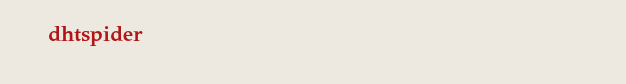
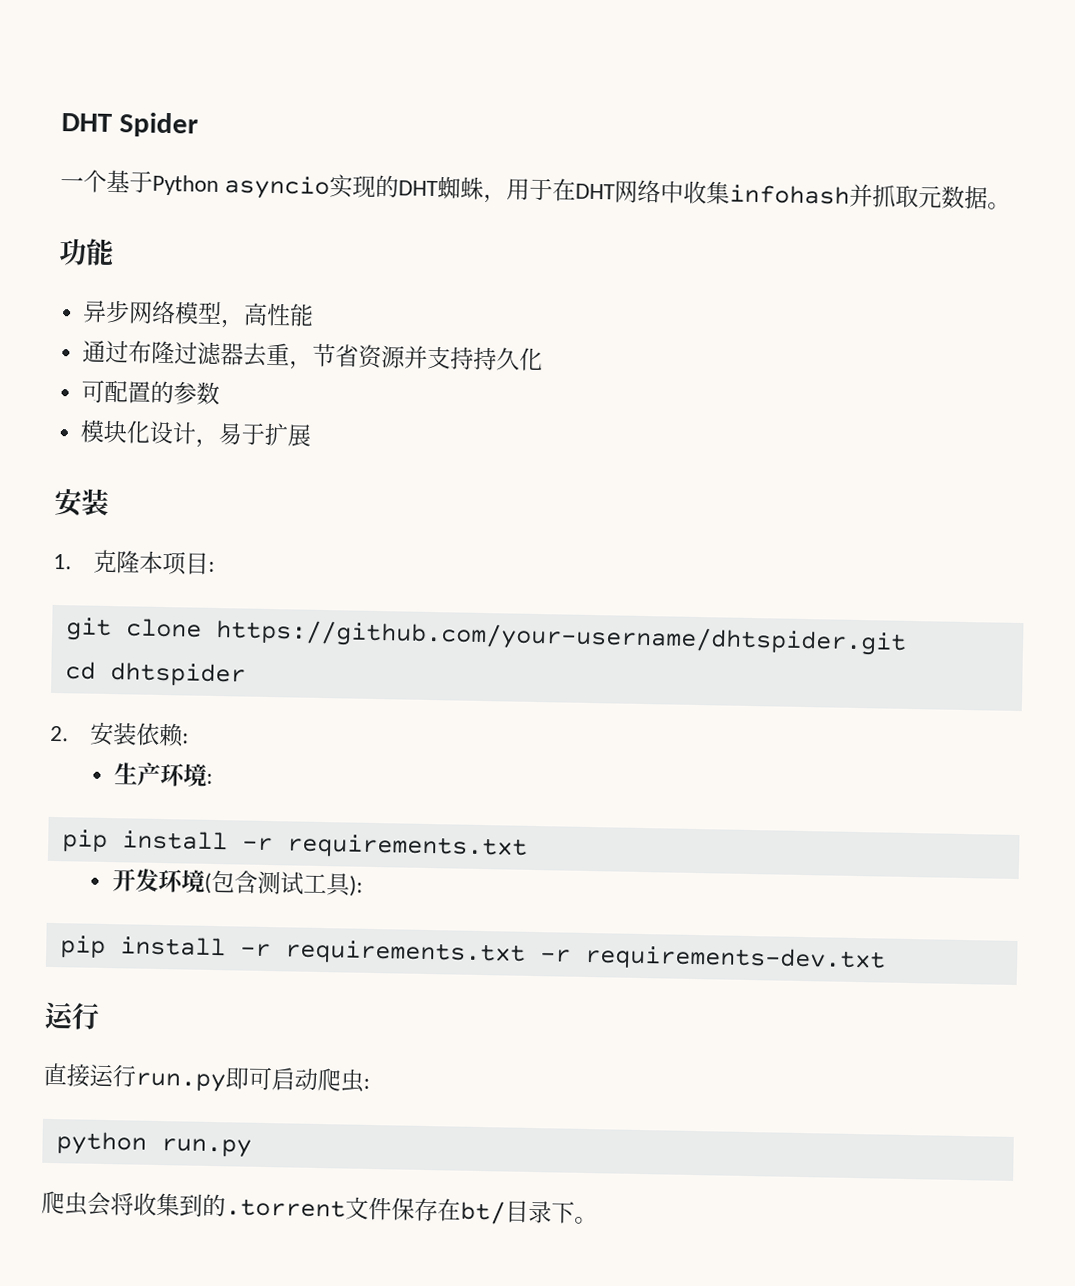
[48,26,143,46] dhtspider -> [61,112,198,138] [60,169,1012,210] [58,238,114,267] [82,299,315,329] [82,339,544,372] [81,379,221,406] [80,419,313,449] [54,487,109,517] [53,549,215,576] [64,617,907,656] [64,661,246,687] [50,721,189,748] [114,762,214,787] [61,829,528,860] [112,868,364,897] [59,935,886,973] [44,1001,100,1030] [43,1062,370,1093] [55,1131,252,1158] [41,1190,598,1225] DHT Spider // 一个基于Python asyncio实现的DHT蜘蛛，用于在DHT网络中收集infohash并抓取元数据。 // 功能 // 异步网络模型，高性能 // 通过布隆过滤器去重，节省资源并支持持久化 // 可配置的参数 // 模块化设计，易于扩展 // 安装 // 1.克隆本项目: // git clone https://github.com/your-username/dhtspider.git // cd dhtspider // 2.安装依赖: // 生产环境: // pip install -r requirements.txt // 开发环境(包含测试工具): // pip install -r requirements.txt -r requirements-dev.txt // 运行 // 直接运行run.py即可启动爬虫: // python run.py // 爬虫会将收集到的.torrent文件保存在bt/目录下。

